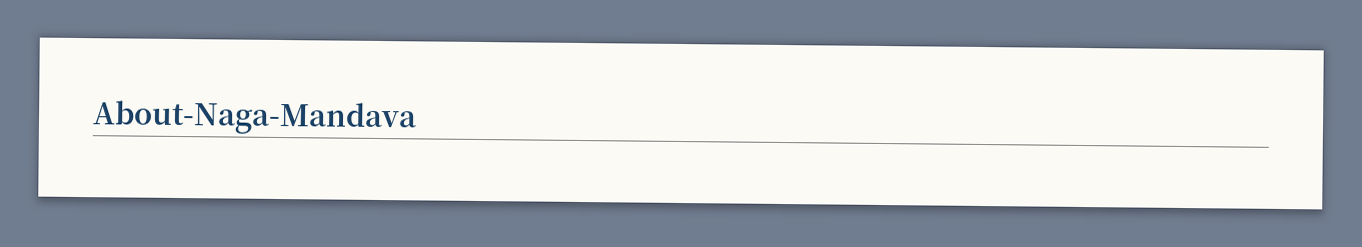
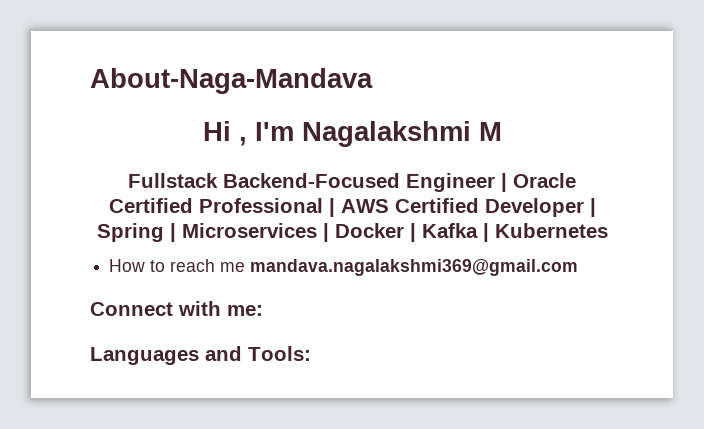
(417, 118) none -> [202,121,502,147] [128,173,576,192] [108,198,596,217] [96,223,608,242] [109,259,579,276] [90,301,263,316] [90,346,311,365] // Hi , I'm Nagalakshmi M // Fullstack Backend-Focused Engineer | Oracle Certified Professional | AWS Certified Developer | Spring | Microservices | Docker | Kafka | Kubernetes // How to reach me mandava.nagalakshmi369@gmail.com // Connect with me: // Languages and Tools:

